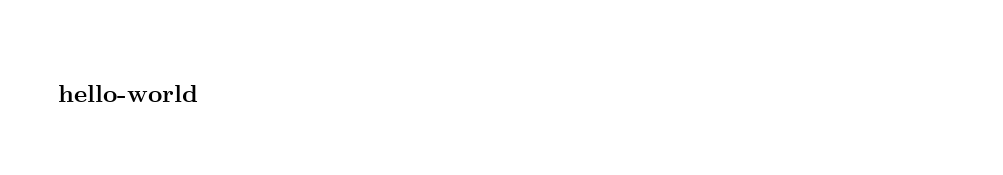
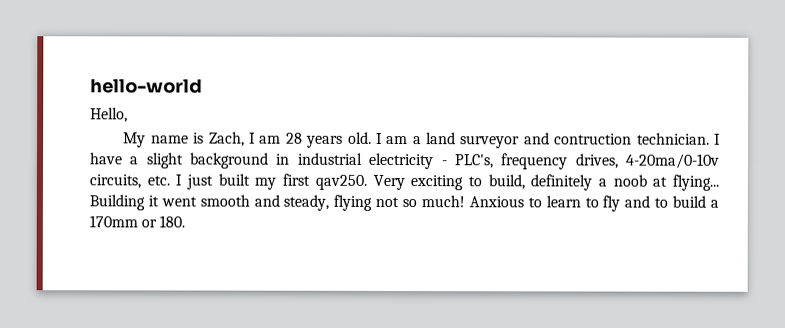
(198, 93) none -> [90,107,128,123] [123,131,721,149] [89,152,721,170] [89,173,719,191] [89,194,720,212] [89,215,186,228] // Hello, // My name is Zach, I am 28 years old. I am a land surveyor and contruction technician. I have a slight background in industrial electricity - PLC's, frequency drives, 4-20ma/0-10v circuits, etc. I just built my first qav250. Very exciting to build, definitely a noob at flying... Building it went smooth and steady, flying not so much! Anxious to learn to fly and to build a 170mm or 180.

